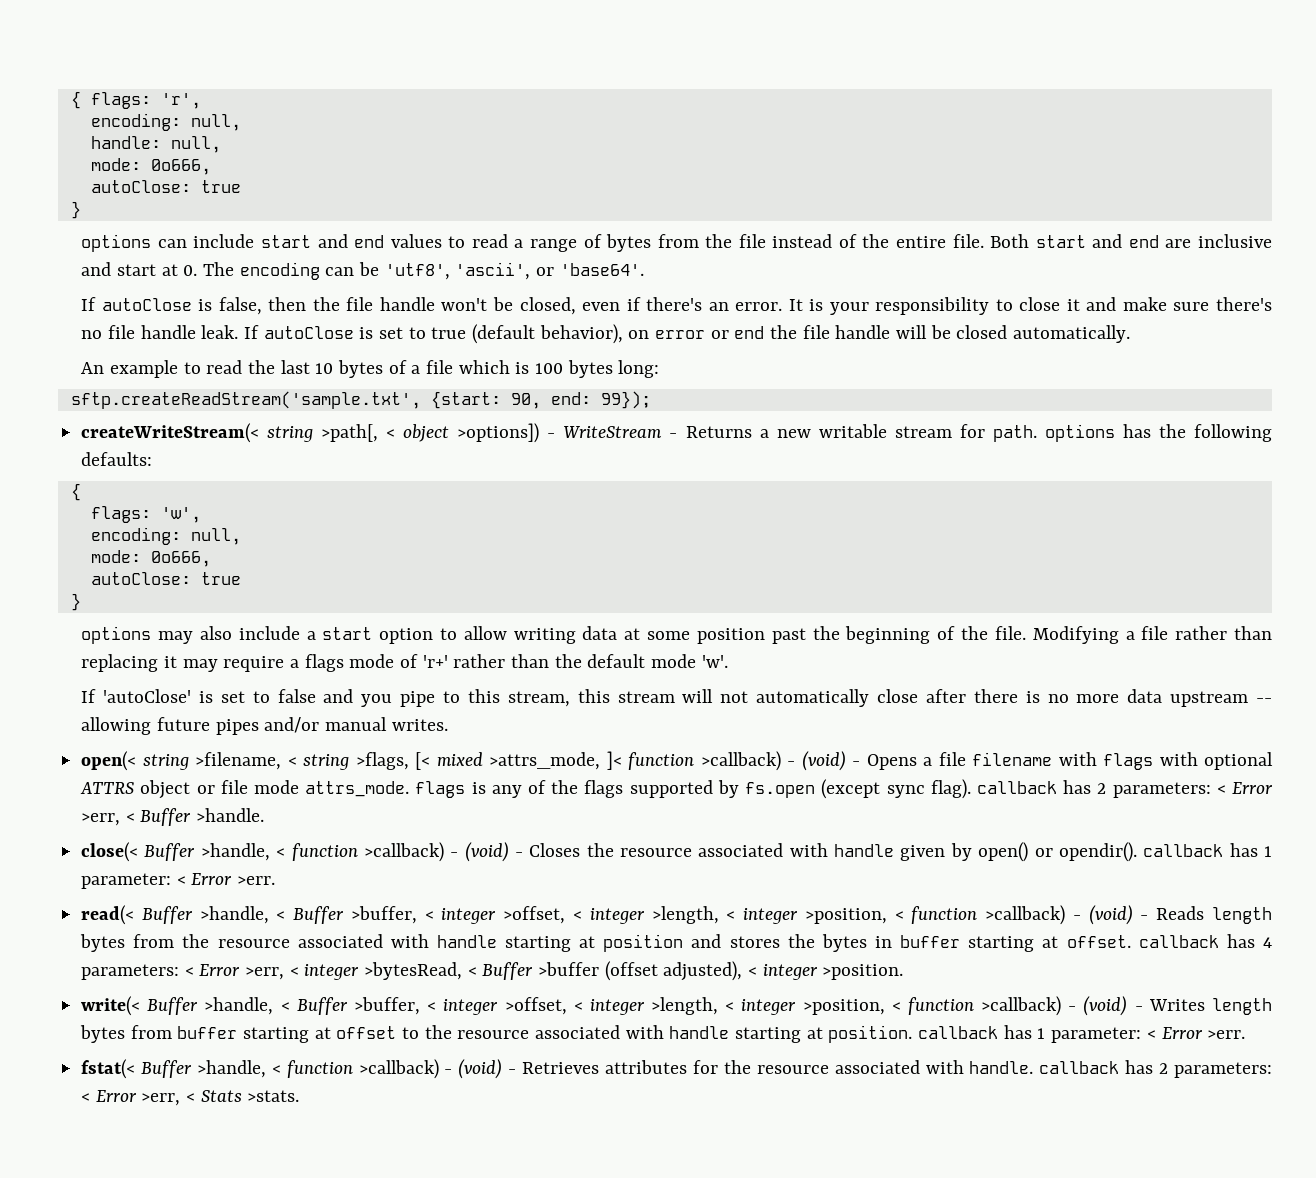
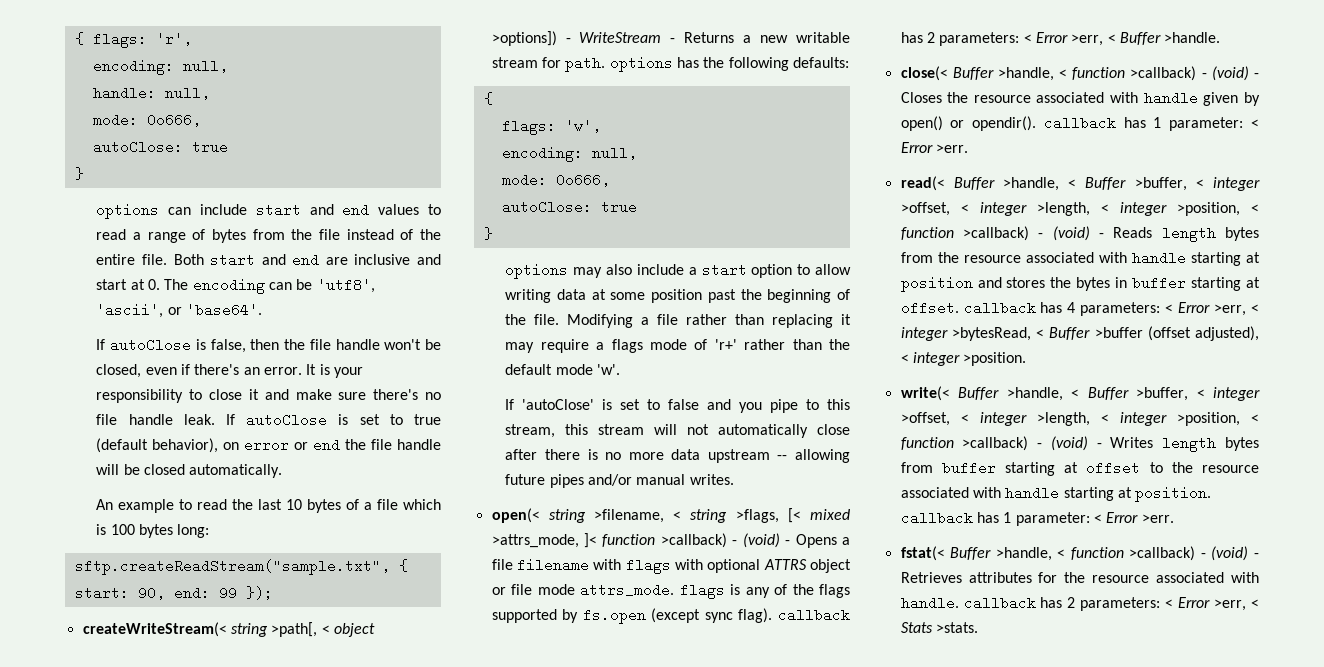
[70,391,651,409] sftp.createReadStream('sample.txt', {start: 90, end: 99}); -> [74,559,408,575] [74,586,273,600] sftp.createReadStream("sample.txt", { start: 90, end: 99 });

